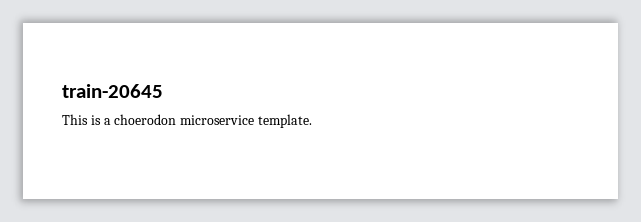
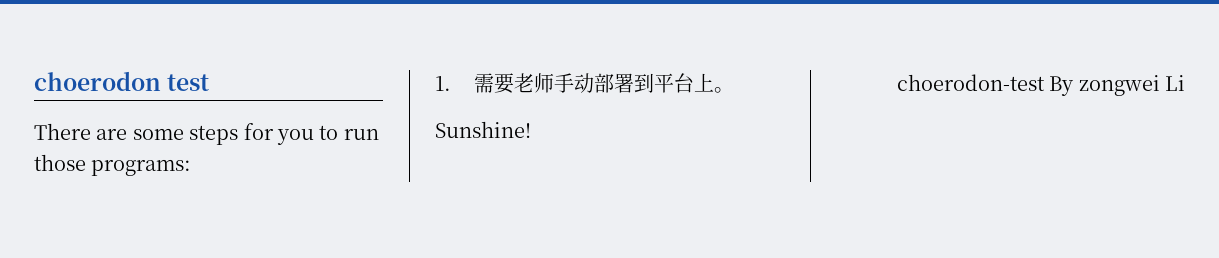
[62,84,163,98] [62,114,312,128] train-20645 // This is a choerodon microservice template. -> [34,71,210,91] [34,123,379,145] [34,154,192,176] [435,73,734,94] [435,121,531,138] [896,74,1185,96] choerodon test // There are some steps for you to run those programs: // 1.需要老师手动部署到平台上。 // Sunshine! // choerodon-test By zongwei Li

